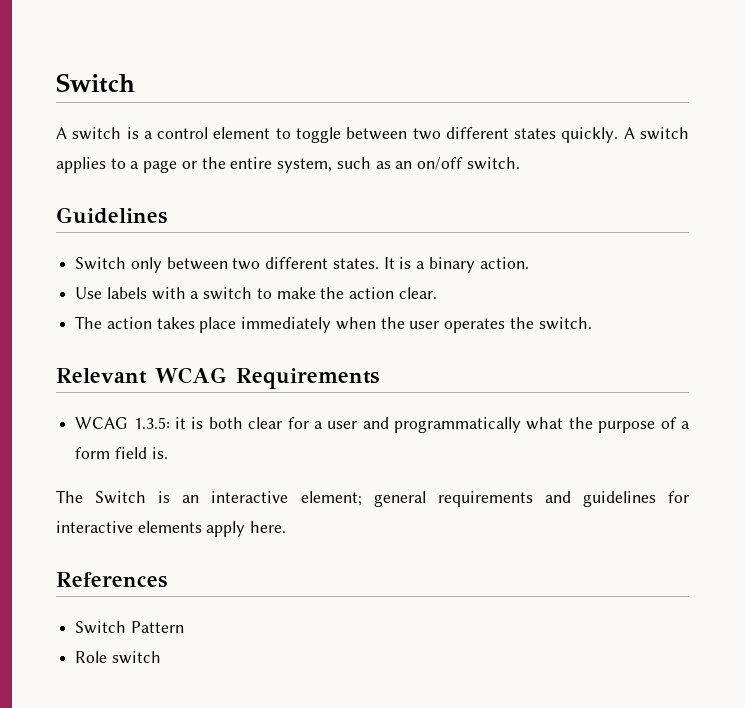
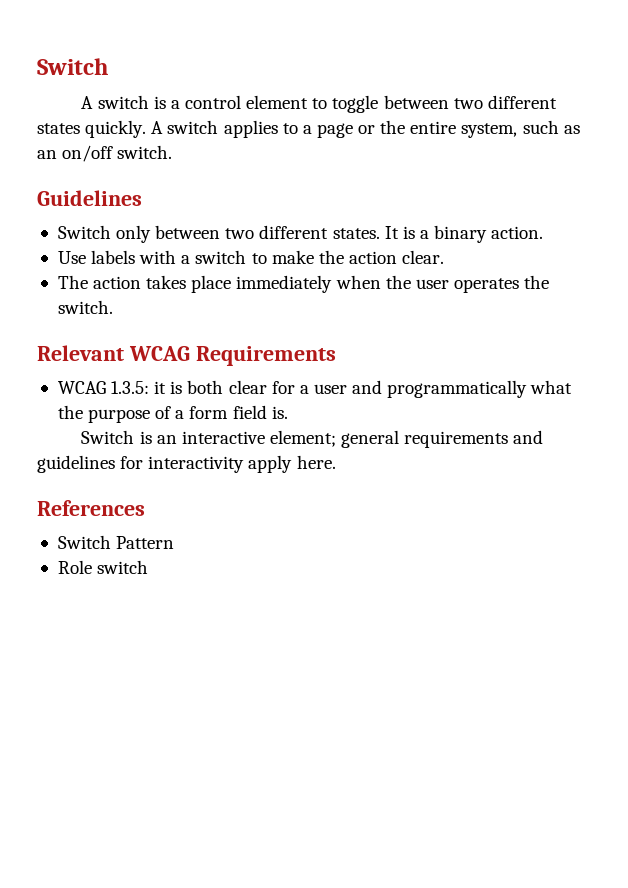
[56,490,83,503] The -> (288, 412) none
[56,521,202,533] interactive elements -> [148,456,245,473] interactivity

